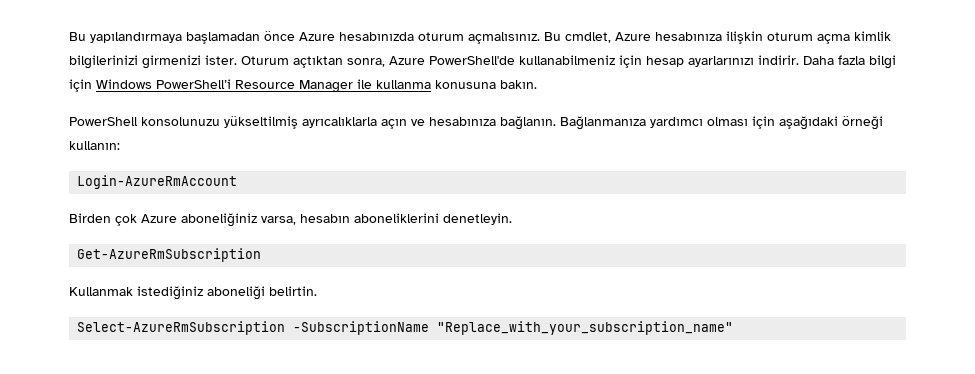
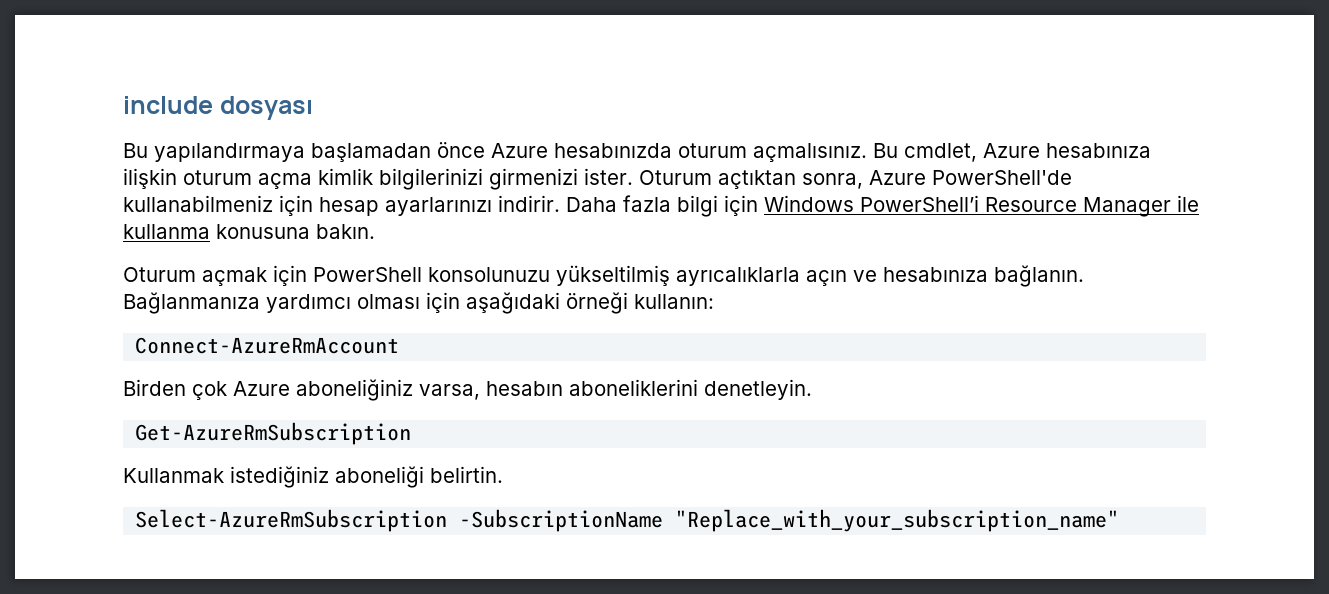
(69, 36) none -> [123,96,313,120] include dosyası //
(537, 84) none -> [123,265,307,286] Oturum açmak için
[77,175,238,189] Login-AzureRmAccount -> [135,337,400,354] Connect-AzureRmAccount

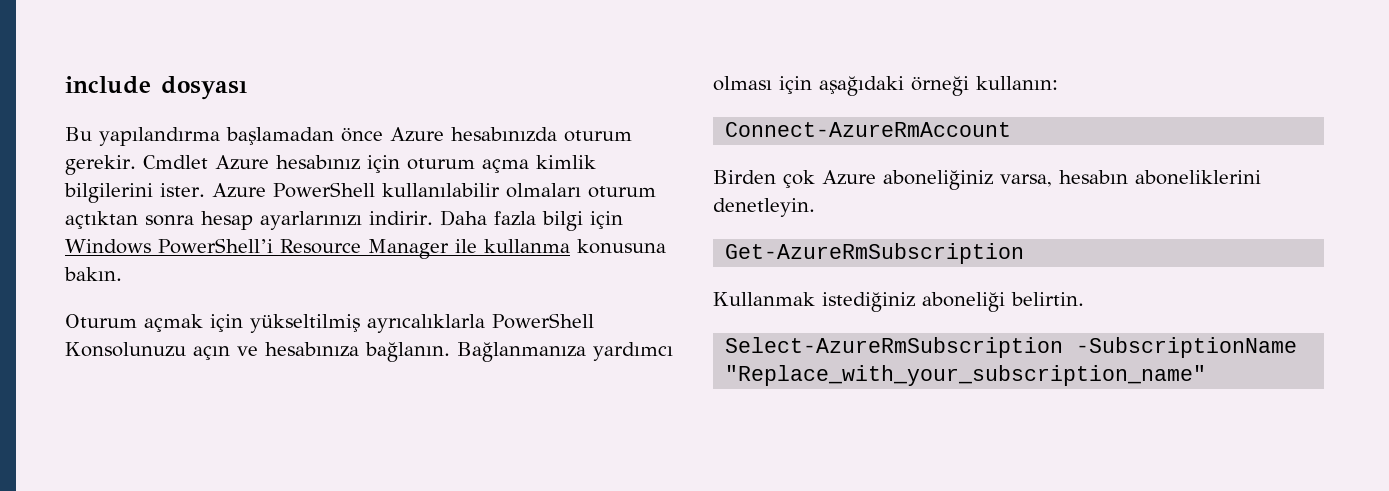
[154,143,305,162] yapılandırmaya -> [99,127,220,146] yapılandırma
[753,143,1151,162] [123,168,1072,190] [123,195,313,216] açmalısınız. Bu cmdlet, Azure hesabınıza ilişkin oturum açma kimlik bilgilerinizi girmenizi ister. Oturum açtıktan sonra, Azure PowerShell'de kullanabilmeniz için -> [65,155,596,175] [64,182,656,203] [65,211,194,229] gerekir. Cmdlet Azure hesabınız için oturum açma kimlik bilgilerini ister. Azure PowerShell kullanılabilir olmaları oturum açtıktan sonra
[313,265,800,286] PowerShell konsolunuzu yükseltilmiş ayrıcalıklarla -> [250,313,594,333] [65,342,186,357] yükseltilmiş ayrıcalıklarla PowerShell Konsolunuzu

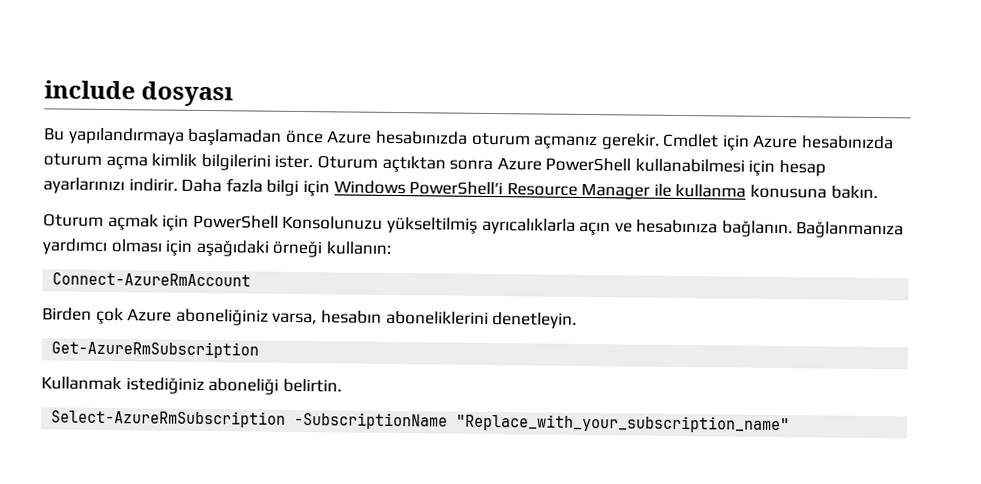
[99,127,220,146] yapılandırma -> [68,127,185,145] yapılandırmaya
(632, 136) none -> [533,135,599,150] açmanız
[214,155,400,173] Azure hesabınız için -> [721,134,895,151] için Azure hesabınızda
[211,182,656,198] [65,211,194,229] Azure PowerShell kullanılabilir olmaları oturum açtıktan sonra -> [316,155,776,176] Oturum açtıktan sonra Azure PowerShell kullanabilmesi için
[250,313,594,333] [65,342,186,357] yükseltilmiş ayrıcalıklarla PowerShell Konsolunuzu -> [192,214,576,235] PowerShell Konsolunuzu yükseltilmiş ayrıcalıklarla

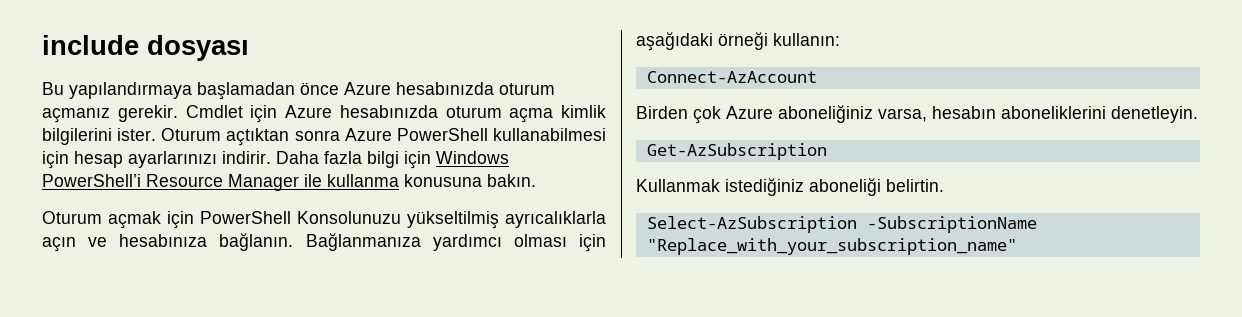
[52,272,252,287] Connect-AzureRmAccount -> [646,71,817,83] Connect-AzAccount
[51,340,260,359] Get-AzureRmSubscription -> [646,143,827,160] Get-AzSubscription
[51,409,287,428] Select-AzureRmSubscription -> [646,216,857,233] Select-AzSubscription

